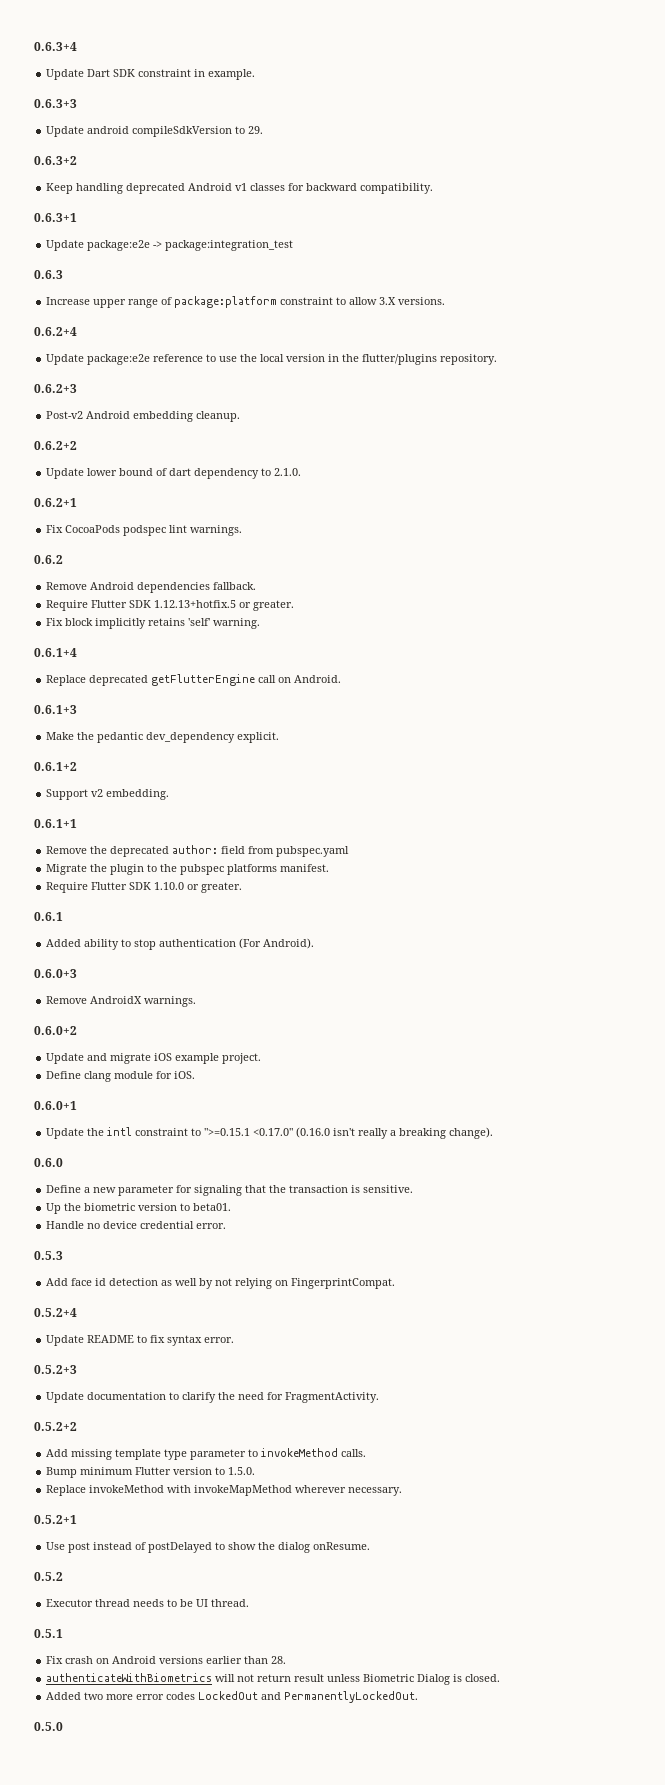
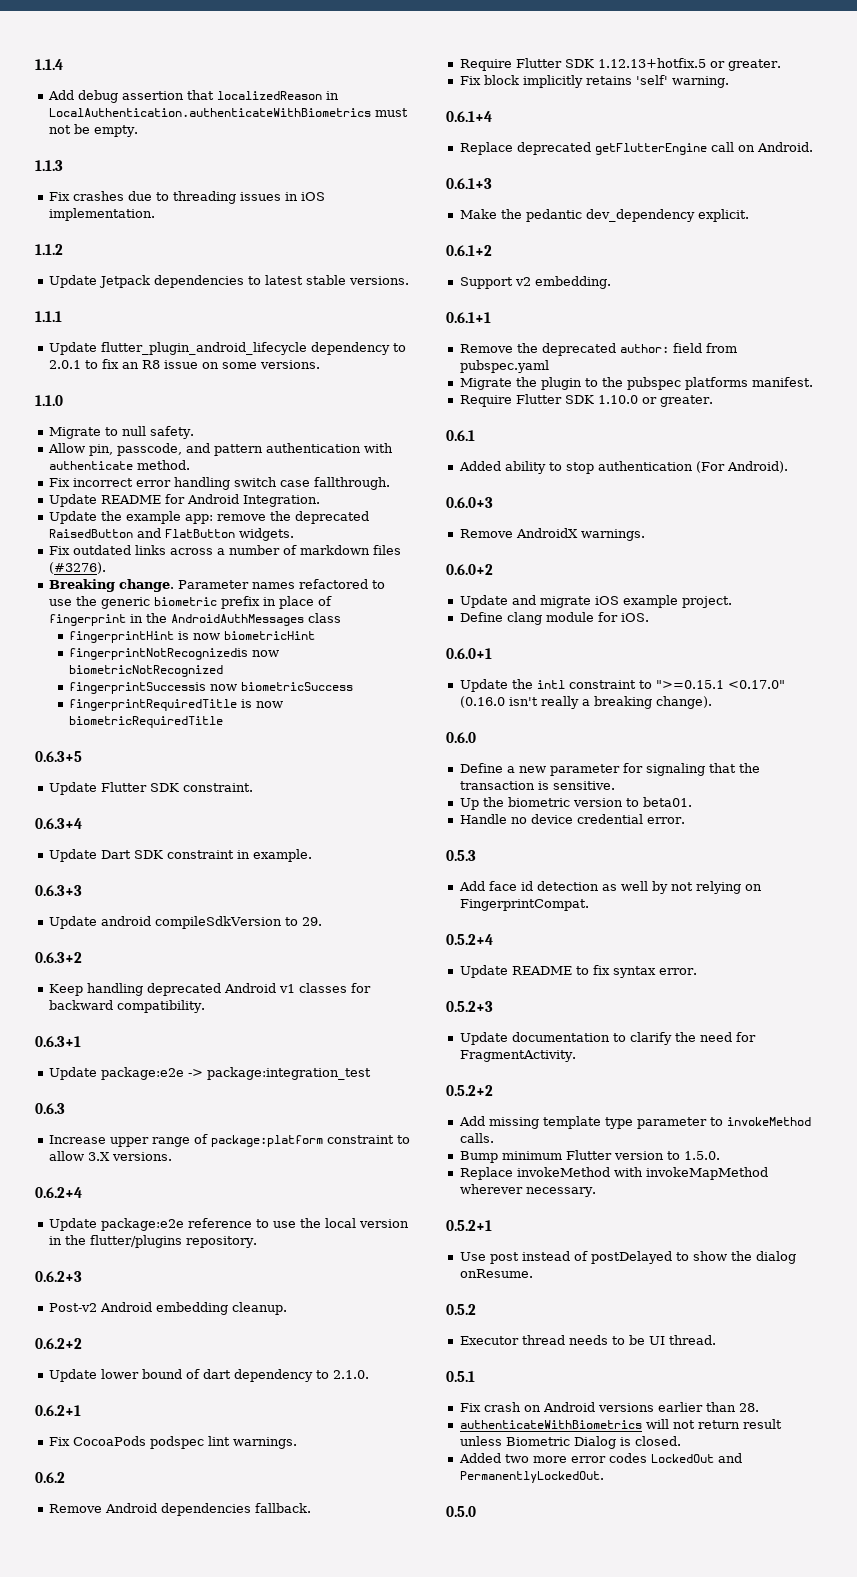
(34, 46) none -> [35,59,63,70] [47,90,339,103] [48,108,408,117] [48,124,138,137] [35,160,63,171] [48,191,325,204] [48,208,155,221] [35,244,63,255] [48,275,409,288] [35,311,62,322] [48,342,406,355] [48,359,320,369] [35,395,63,406] [48,426,194,439] [47,443,393,456] [48,460,190,470] [48,477,390,490] [48,494,320,507] [48,511,369,524] [48,528,294,541] [48,545,401,555] [48,562,106,574] [48,579,385,592] [48,596,332,609] [48,613,341,626] [69,631,316,643] [69,648,280,660] [69,665,224,677] [69,682,354,694] [69,699,284,711] [69,716,224,728] [35,751,82,762] [48,782,253,795] 1.1.4 // Add debug assertion that localizedReason in LocalAuthentication.authenticateWithBiometrics must not be empty. // 1.1.3 // Fix crashes due to threading issues in iOS implementation. // 1.1.2 // Update Jetpack dependencies to latest stable versions. // 1.1.1 // Update flutter_plugin_android_lifecycle dependency to 2.0.1 to fix an R8 issue on some versions. // 1.1.0 // Migrate to null safety. // Allow pin, passcode, and pattern authentication with authenticate method. // Fix incorrect error handling switch case fallthrough. // Update README for Android Integration. // Update the example app: remove the deprecated RaisedButton and FlatButton widgets. // Fix outdated links across a number of markdown files (#3276). // Breaking change. Parameter names refactored to use the generic biometric prefix in place of fingerprint in the AndroidAuthMessages class // fingerprintHint is now biometricHint // fingerprintNotRecognizedis now biometricNotRecognized // fingerprintSuccessis now biometricSuccess // fingerprintRequiredTitle is now biometricRequiredTitle // 0.6.3+5 // Update Flutter SDK constraint. //

